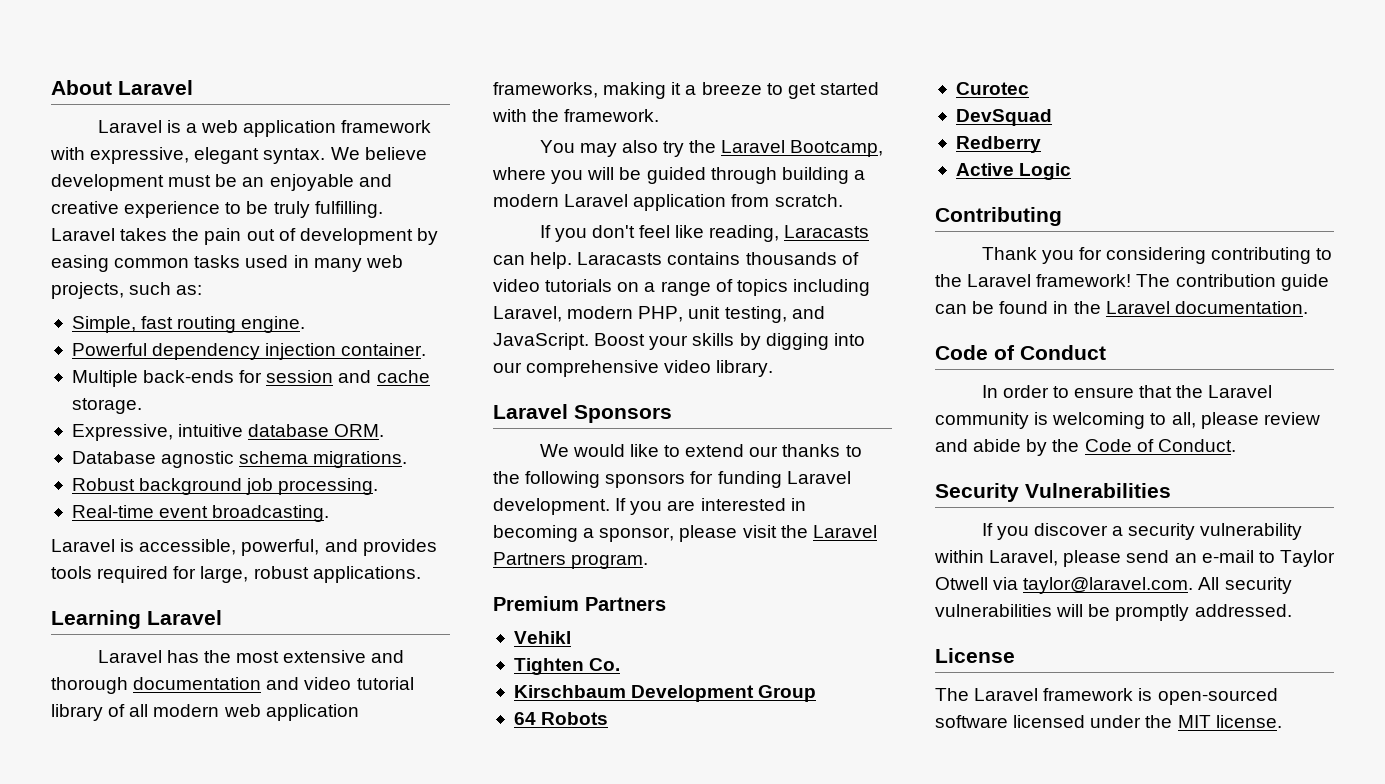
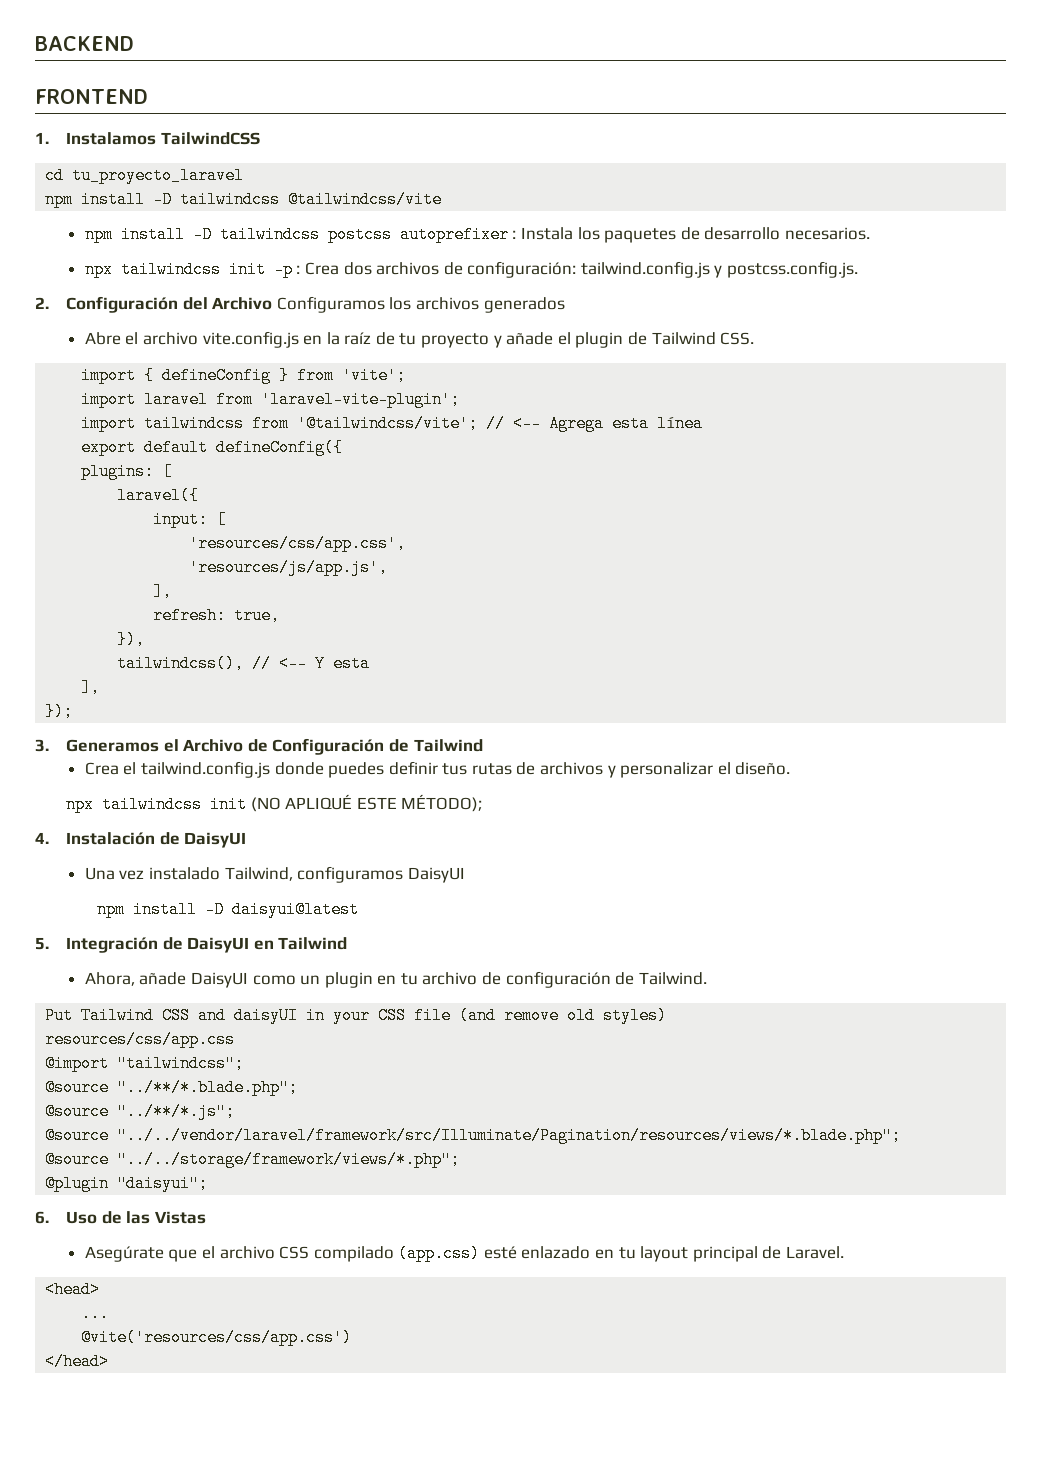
[51,80,193,95] [97,120,432,137] [50,147,427,164] [51,174,392,191] [51,201,383,218] [51,228,438,245] [51,255,403,272] [51,282,203,299] [71,316,306,333] [71,343,427,360] [71,370,430,387] [71,398,142,414] [71,424,385,441] [71,451,408,468] [71,478,379,495] [71,505,330,522] [51,539,437,556] [51,566,421,583] [51,610,222,629] [97,650,405,663] [51,677,414,694] [51,704,359,721] [493,82,879,99] [492,109,660,122] [539,140,884,157] [492,167,865,184] [493,194,843,211] [539,225,870,242] [493,252,859,269] [493,279,870,296] [493,306,825,323] [493,333,865,350] [493,360,774,377] [493,404,672,423] [539,444,862,457] [493,471,851,488] [493,498,806,515] [493,525,877,542] [493,552,649,569] [493,596,666,611] [513,631,571,644] [513,658,621,675] [513,685,817,702] [513,712,609,725] [955,82,1029,95] [955,109,1052,126] [955,136,1041,153] [955,163,1072,180] [935,207,1062,226] [981,247,1333,264] [935,274,1329,291] [935,301,1308,314] [935,345,1106,360] [981,385,1273,398] [935,412,1320,429] [935,439,1236,456] [935,483,1171,502] [981,523,1303,540] [934,550,1335,567] [935,577,1292,594] [935,604,1292,621] [935,648,1015,663] [935,688,1278,705] [935,715,1282,728] About Laravel // Laravel is a web application framework with expressive, elegant syntax. We believe development must be an enjoyable and creative experience to be truly fulfilling. Laravel takes the pain out of development by easing common tasks used in many web projects, such as: // Simple, fast routing engine. // Powerful dependency injection container. // Multiple back-ends for session and cache storage. // Expressive, intuitive database ORM. // Database agnostic schema migrations. // Robust background job processing. // Real-time event broadcasting. // Laravel is accessible, powerful, and provides tools required for large, robust applications. // Learning Laravel // Laravel has the most extensive and thorough documentation and video tutorial library of all modern web application frameworks, making it a breeze to get started with the framework. // You may also try the Laravel Bootcamp, where you will be guided through building a modern Laravel application from scratch. // If you don't feel like reading, Laracasts can help. Laracasts contains thousands of video tutorials on a range of topics including Laravel, modern PHP, unit testing, and JavaScript. Boost your skills by digging into our comprehensive video library. // Laravel Sponsors // We would like to extend our thanks to the following sponsors for funding Laravel development. If you are interested in becoming a sponsor, please visit the Laravel Partners program. // Premium Partners // Vehikl // Tighten Co. // Kirschbaum Development Group // 64 Robots // Curotec // DevSquad // Redberry // Active Logic // Contributing // Thank you for considering contributing to the Laravel framework! The contribution guide can be found in the Laravel documentation. // Code of Conduct // In order to ensure that the Laravel community is welcoming to all, please review and abide by the Code of Conduct. // Security Vulnerabilities // If you discover a security vulnerability within Laravel, please send an e-mail to Taylor Otwell via taylor@laravel.com. All security vulnerabilities will be promptly addressed. // License // The Laravel framework is open-sourced software licensed under the MIT license. -> [35,36,134,51] [35,89,148,104] [35,132,260,145] [45,167,245,184] [45,191,443,208] [84,226,870,243] [84,261,859,278] [35,296,565,313] [84,331,755,348] [81,367,407,384] [81,391,461,408] [81,415,704,432] [81,439,344,456] [81,463,173,480] [117,487,200,504] [153,511,227,528] [189,535,407,552] [189,559,389,576] [153,583,173,600] [153,607,281,624] [117,631,146,648] [117,655,371,672] [81,679,101,696] [45,703,74,720] [35,738,483,755] [84,761,791,778] [66,794,483,813] [35,832,247,848] [84,866,465,883] [97,901,360,918] [35,937,348,953] [84,971,707,988] [45,1007,668,1024] [45,1031,236,1048] [45,1055,245,1072] [45,1079,299,1096] [45,1103,236,1120] [45,1127,902,1144] [45,1151,461,1168] [45,1175,209,1192] [35,1211,206,1224] [84,1245,845,1262] [45,1281,101,1298] [81,1305,110,1322] [81,1329,353,1346] [45,1353,110,1370] BACKEND // FRONTEND // 1. Instalamos TailwindCSS // cd tu_proyecto_laravel // npm install -D tailwindcss @tailwindcss/vite // npm install -D tailwindcss postcss autoprefixer : Instala los paquetes de desarrollo necesarios. // npx tailwindcss init -p : Crea dos archivos de configuración: tailwind.config.js y postcss.config.js. // 2. Configuración del Archivo Configuramos los archivos generados // Abre el archivo vite.config.js en la raíz de tu proyecto y añade el plugin de Tailwind CSS. // import { defineConfig } from 'vite'; // import laravel from 'laravel-vite-plugin'; // import tailwindcss from '@tailwindcss/vite'; // <-- Agrega esta línea // export default defineConfig({ // plugins: [ // laravel({ // input: [ // 'resources/css/app.css', // 'resources/js/app.js', // ], // refresh: true, // }), // tailwindcss(), // <-- Y esta // ], // }); // 3. Generamos el Archivo de Configuración de Tailwind // Crea el tailwind.config.js donde puedes definir tus rutas de archivos y personalizar el diseño. // npx tailwindcss init (NO APLIQUÉ ESTE MÉTODO); // 4. Instalación de DaisyUI // Una vez instalado Tailwind, configuramos DaisyUI // npm install -D daisyui@latest // 5. Integración de DaisyUI en Tailwind // Ahora, añade DaisyUI como un plugin en tu archivo de configuración de Tailwind. // Put Tailwind CSS and daisyUI in your CSS file (and remove old styles) // resources/css/app.css // @import "tailwindcss"; // @source "../**/*.blade.php"; // @source "../**/*.js"; // @source "../../vendor/laravel/framework/src/Illuminate/Pagination/resources/views/*.blade.php"; // @source "../../storage/framework/views/*.php"; // @plugin "daisyui"; // 6. Uso de las Vistas // Asegúrate que el archivo CSS compilado (app.css) esté enlazado en tu layout principal de Laravel. // <head> // ... // @vite('resources/css/app.css') // </head>

